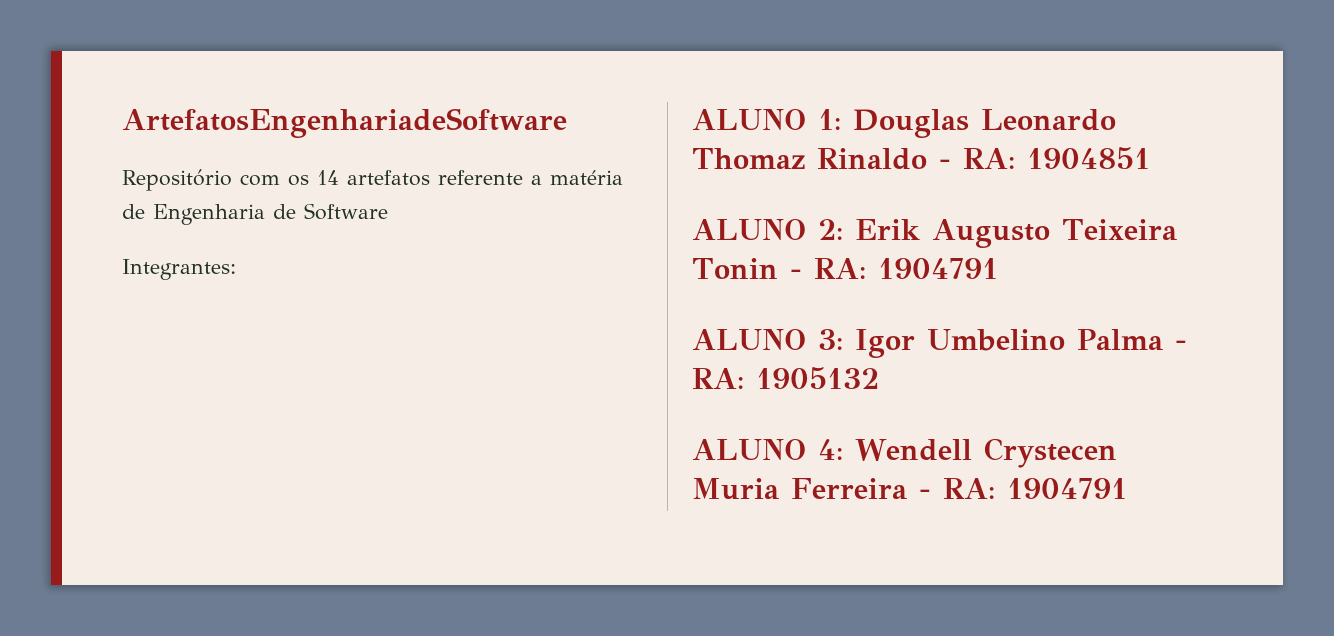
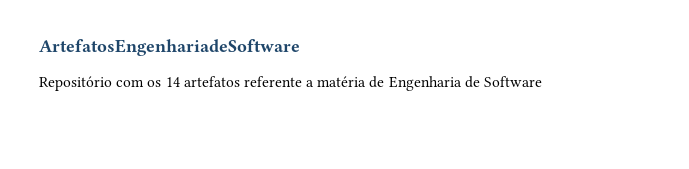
[122,259,236,280] [692,109,1116,138] [692,147,1150,170] [692,219,1177,248] [692,258,998,279] [692,329,1187,358] [692,367,879,389] [692,438,1117,468] [692,478,1127,500] // Integrantes: // ALUNO 1: Douglas Leonardo Thomaz Rinaldo - RA: 1904851 // ALUNO 2: Erik Augusto Teixeira Tonin - RA: 1904791 // ALUNO 3: Igor Umbelino Palma - RA: 1905132 // ALUNO 4: Wendell Crystecen Muria Ferreira - RA: 1904791 -> (543, 81) none

